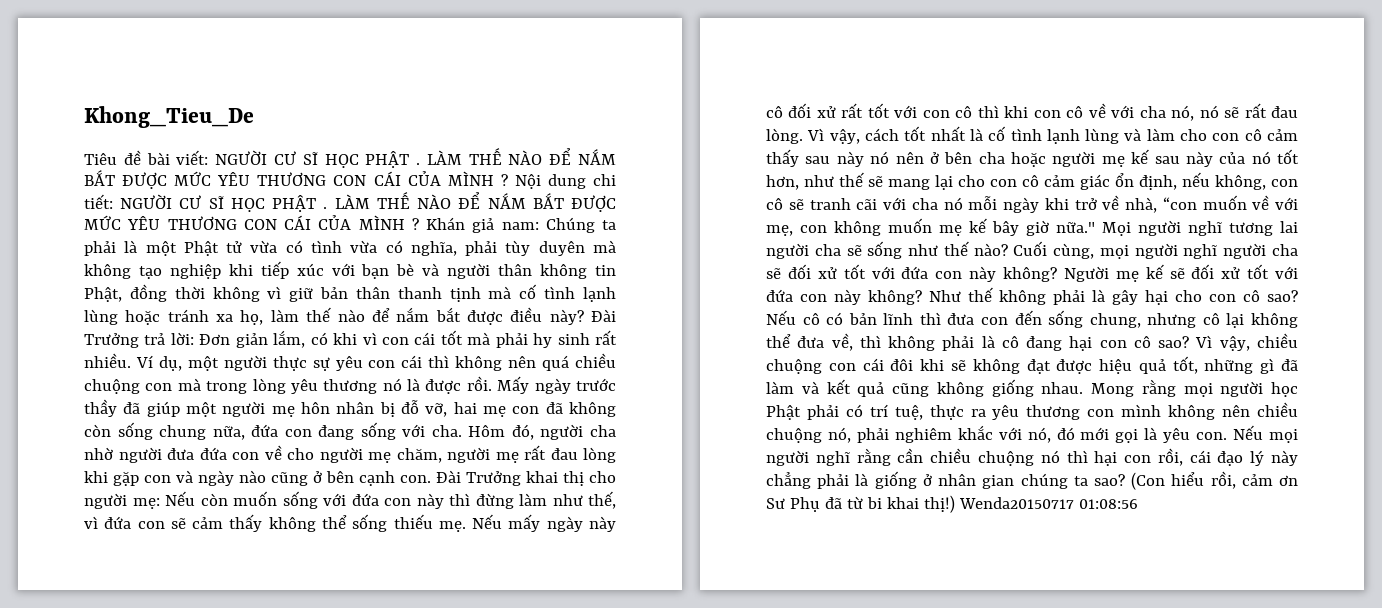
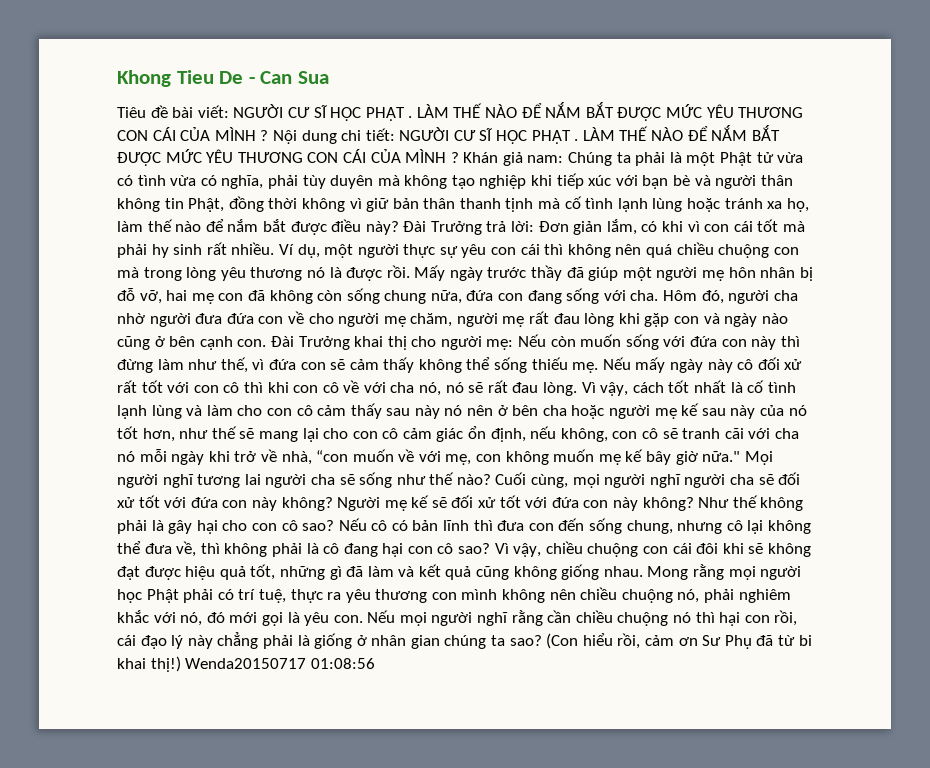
[84,106,254,128] Khong_Tieu_De -> [117,70,329,87] Khong Tieu De - Can Sua

